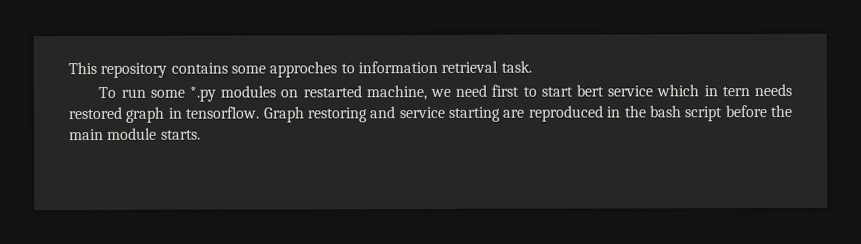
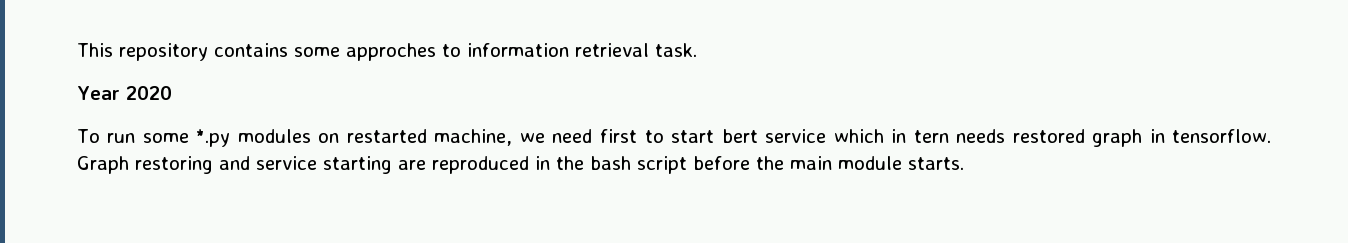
(532, 66) none -> [77,86,172,100] // Year 2020

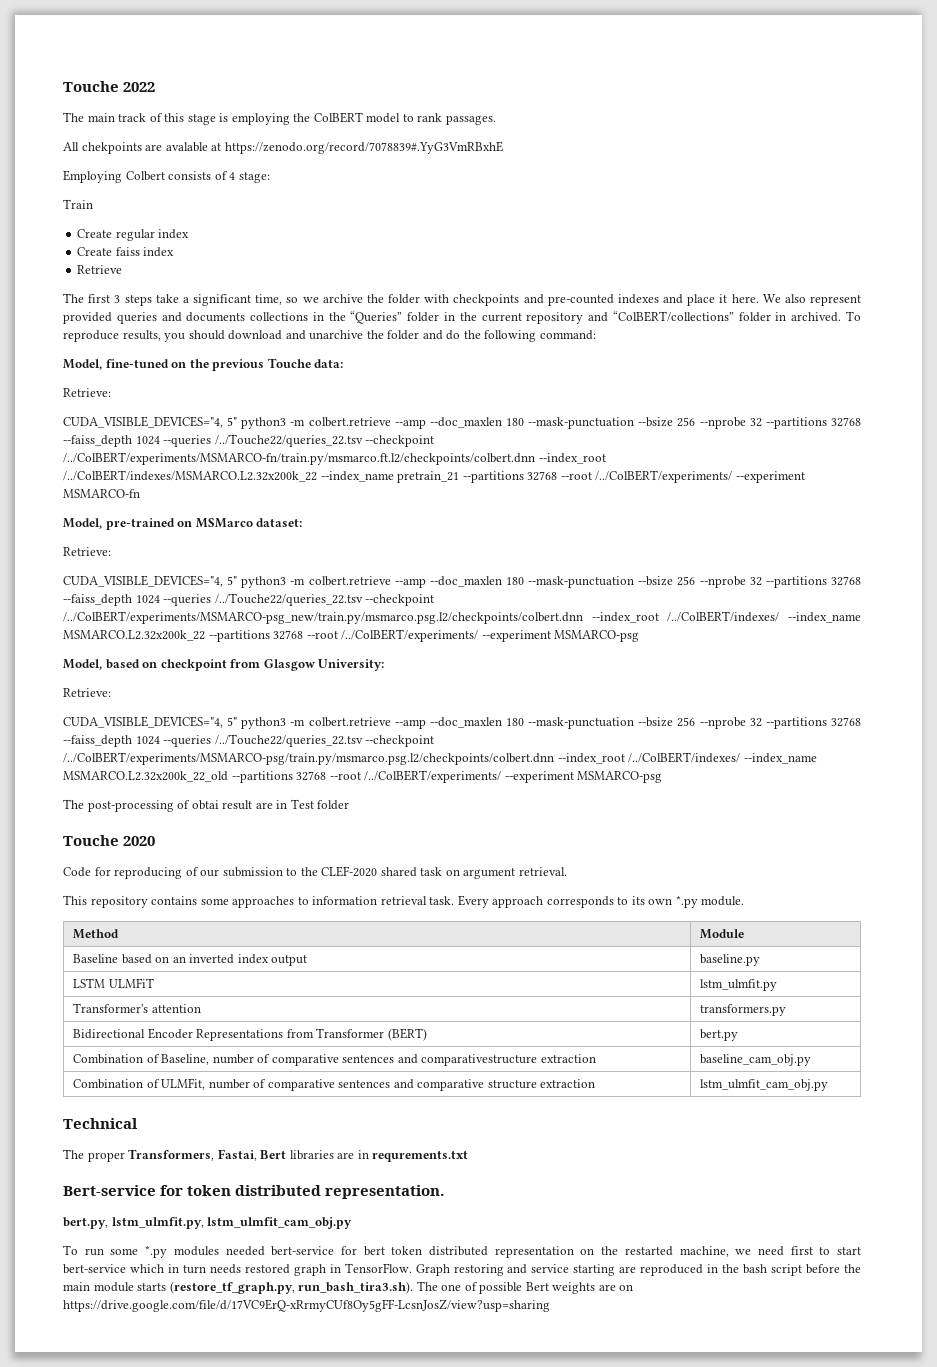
(77, 50) none -> [63,81,156,92] [63,112,496,125] [63,141,503,154] [63,170,270,183] [63,199,93,209] [77,229,190,241] [77,247,175,257] [77,265,123,274] [63,293,861,306] [63,311,862,324] [63,330,596,342] [63,358,344,371] [63,388,111,397] [63,416,861,429] [63,434,435,447] [63,452,606,465] [63,470,805,483] [63,489,140,498] [63,518,303,530] [63,547,111,556] [63,575,861,588] [63,593,435,606] [63,611,861,624] [63,629,640,642] [63,659,385,671] [63,688,111,697] [63,716,861,729] [63,734,435,747] [63,752,817,765] [63,770,663,783] [63,799,350,812] [63,835,156,846] [63,866,567,879] Touche 2022 // The main track of this stage is employing the ColBERT model to rank passages. // All chekpoints are avalable at https://zenodo.org/record/7078839#.YyG3VmRBxhE // Employing Colbert consists of 4 stage: // Train // Create regular index // Create faiss index // Retrieve // The first 3 steps take a significant time, so we archive the folder with checkpoints and pre-counted indexes and place it here. We also represent provided queries and documents collections in the “Queries” folder in the current repository and “ColBERT/collections” folder in archived. To reproduce results, you should download and unarchive the folder and do the following command: // Model, fine-tuned on the previous Touche data: // Retrieve: // CUDA_VISIBLE_DEVICES="4, 5" python3 -m colbert.retrieve --amp --doc_maxlen 180 --mask-punctuation --bsize 256 --nprobe 32 --partitions 32768 --faiss_depth 1024 --queries /../Touche22/queries_22.tsv --checkpoint /../ColBERT/experiments/MSMARCO-fn/train.py/msmarco.ft.l2/checkpoints/colbert.dnn --index_root /../ColBERT/indexes/MSMARCO.L2.32x200k_22 --index_name pretrain_21 --partitions 32768 --root /../ColBERT/experiments/ --experiment MSMARCO-fn // Model, pre-trained on MSMarco dataset: // Retrieve: // CUDA_VISIBLE_DEVICES="4, 5" python3 -m colbert.retrieve --amp --doc_maxlen 180 --mask-punctuation --bsize 256 --nprobe 32 --partitions 32768 --faiss_depth 1024 --queries /../Touche22/queries_22.tsv --checkpoint /../ColBERT/experiments/MSMARCO-psg_new/train.py/msmarco.psg.l2/checkpoints/colbert.dnn --index_root /../ColBERT/indexes/ --index_name MSMARCO.L2.32x200k_22 --partitions 32768 --root /../ColBERT/experiments/ --experiment MSMARCO-psg // Model, based on checkpoint from Glasgow University: // Retrieve: // CUDA_VISIBLE_DEVICES="4, 5" python3 -m colbert.retrieve --amp --doc_maxlen 180 --mask-punctuation --bsize 256 --nprobe 32 --partitions 32768 --faiss_depth 1024 --queries /../Touche22/queries_22.tsv --checkpoint /../ColBERT/experiments/MSMARCO-psg/train.py/msmarco.psg.l2/checkpoints/colbert.dnn --index_root /../ColBERT/indexes/ --index_name MSMARCO.L2.32x200k_22_old --partitions 32768 --root /../ColBERT/experiments/ --experiment MSMARCO-psg // The post-processing of obtai result are in Test folder // Touche 2020 // Code for reproducing of our submission to the CLEF-2020 shared task on argument retrieval. //
[346,43,436,61] approches -> [232,896,295,908] approaches
[77,86,172,100] // Year 2020 -> [457,895,745,908] [73,929,120,939] [700,929,745,939] [73,954,308,966] [700,954,761,966] [73,978,154,988] [700,979,778,991] [73,1003,201,1013] [700,1004,787,1016] [73,1028,427,1041] [700,1029,739,1041] [73,1054,596,1066] [700,1054,812,1066] [73,1078,596,1091] [700,1079,829,1091] [63,1118,138,1129] [63,1149,469,1162] [63,1185,445,1199] [63,1217,353,1229] Every approach corresponds to its own *.py module. // Method | Module // Baseline based on an inverted index output | baseline.py // LSTM ULMFiT | lstm_ulmfit.py // Transformer's attention | transformers.py // Bidirectional Encoder Representations from Transformer (BERT) | bert.py // Combination of Baseline, number of comparative sentences and comparativestructure extraction | baseline_cam_obj.py // Combination of ULMFit, number of comparative sentences and comparative structure extraction | lstm_ulmfit_cam_obj.py // Technical // The proper Transformers, Fastai, Bert libraries are in requrements.txt // Bert-service for token distributed representation. // bert.py, lstm_ulmfit.py, lstm_ulmfit_cam_obj.py
[318,133,340,143] on -> [225,1246,619,1258] needed bert-service for bert token distributed representation on the
[721,129,826,143] bert service -> [63,1264,126,1274] bert-service
[913,130,949,143] tern -> [182,1265,206,1274] turn
[1172,129,1272,143] tensorflow. -> [344,1263,412,1273] TensorFlow.
[908,157,964,170] starts. -> [137,1281,634,1294] [63,1299,550,1312] starts (restore_tf_graph.py, run_bash_tira3.sh). The one of possible Bert weights are on https://drive.google.com/file/d/17VC9ErQ-xRrmyCUf8Oy5gFF-LcsnJosZ/view?usp=sharing

